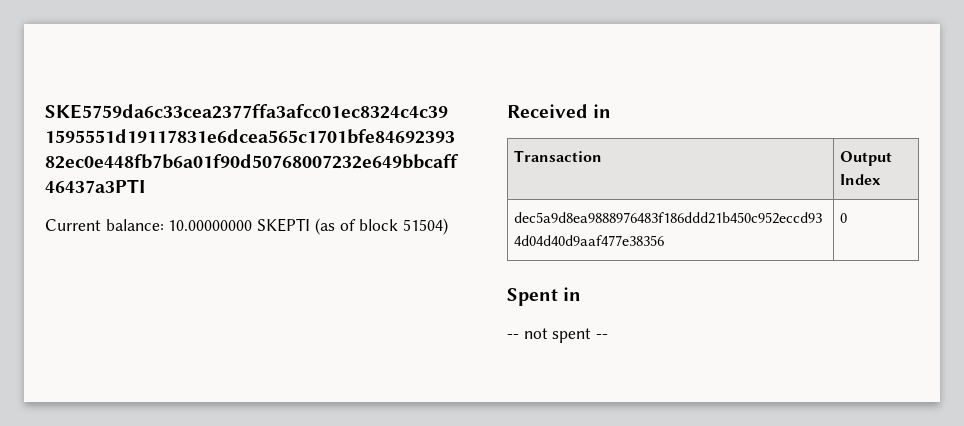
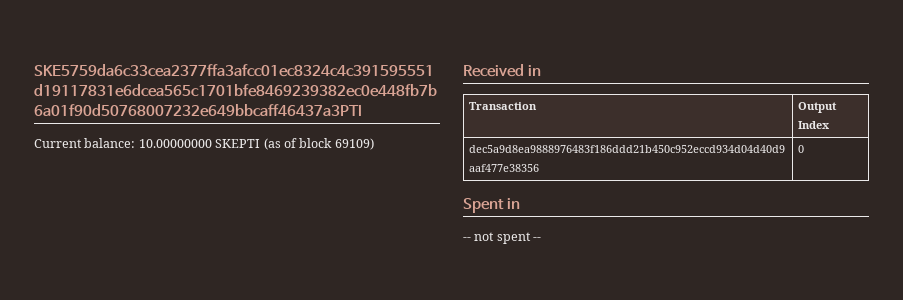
[403,218,449,235] 51504) -> [334,138,374,150] 69109)

